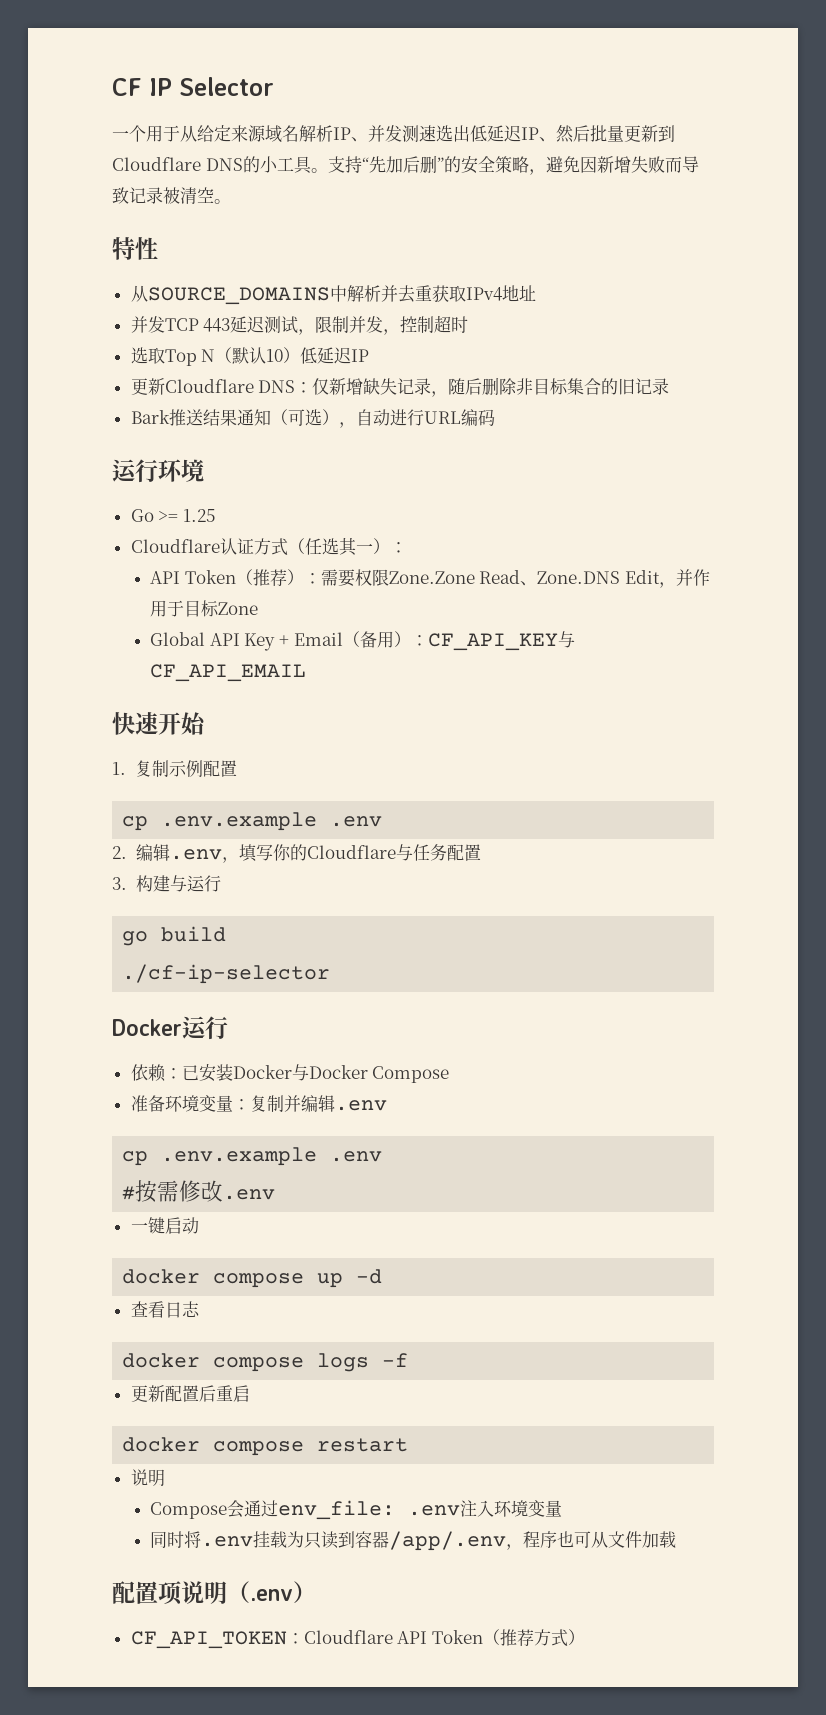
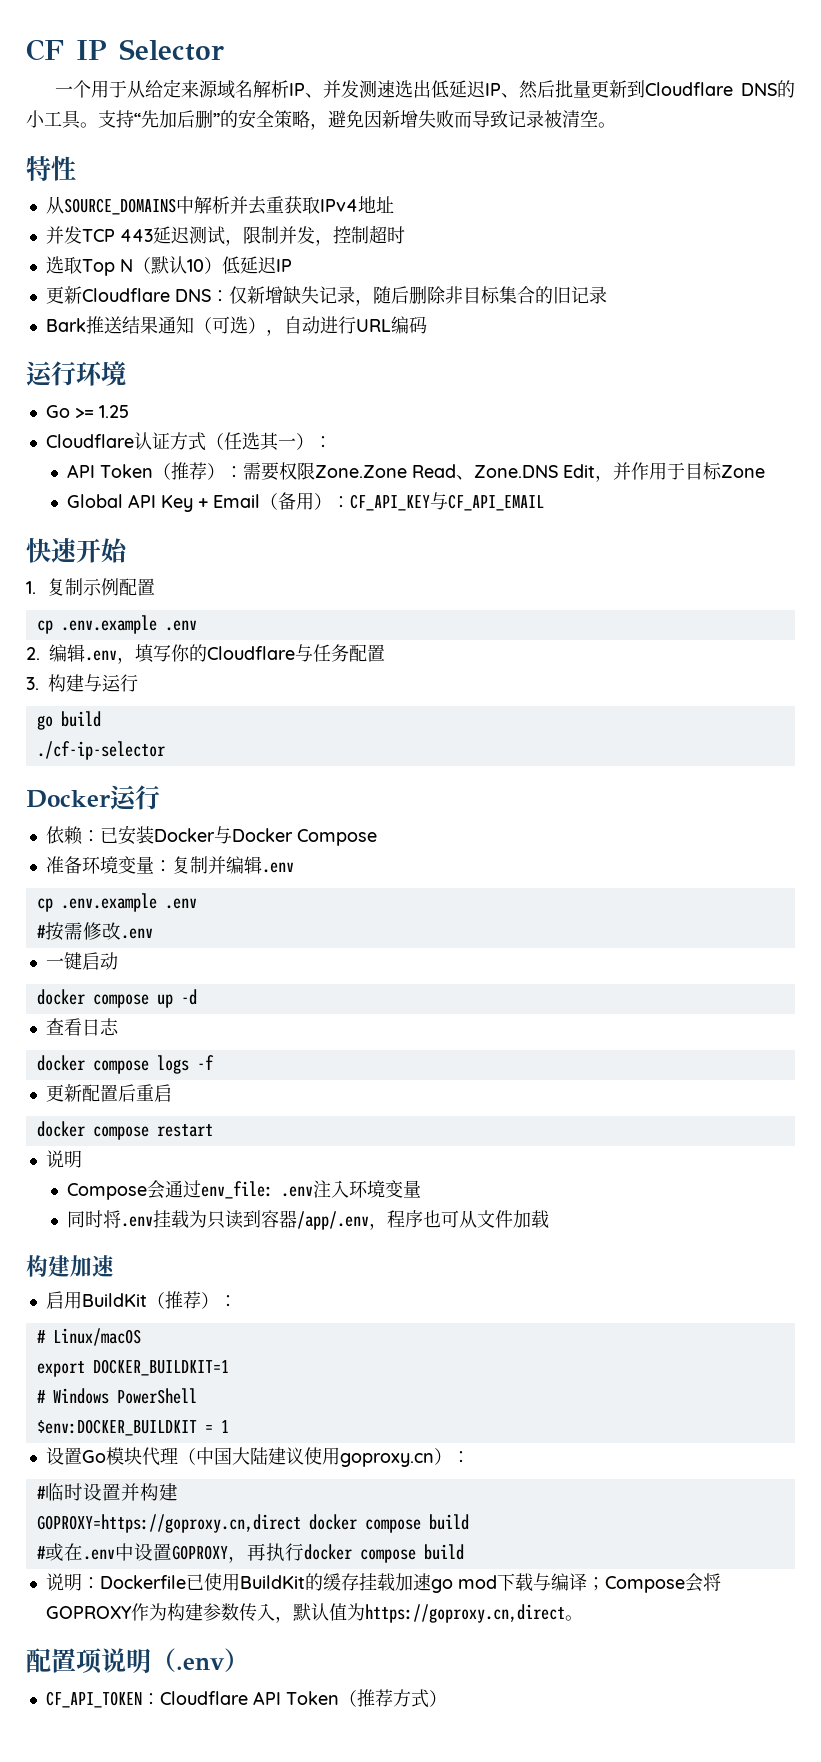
(677, 1539) none -> [26,1255,114,1277] [45,1291,237,1309] [36,1328,141,1346] [36,1359,229,1377] [36,1388,197,1404] [36,1419,229,1436] [45,1447,470,1467] [36,1483,178,1501] [36,1514,469,1533] [36,1543,464,1563] [45,1573,721,1593] [45,1603,583,1623] // 构建加速 // 启用BuildKit（推荐）： // # Linux/macOS // export DOCKER_BUILDKIT=1 // # Windows PowerShell // $env:DOCKER_BUILDKIT = 1 // 设置Go模块代理（中国大陆建议使用goproxy.cn）： // #临时设置并构建 // GOPROXY=https://goproxy.cn,direct docker compose build // #或在.env中设置GOPROXY，再执行docker compose build // 说明：Dockerfile已使用BuildKit的缓存挂载加速go mod下载与编译；Compose会将GOPROXY作为构建参数传入，默认值为https://goproxy.cn,direct。

